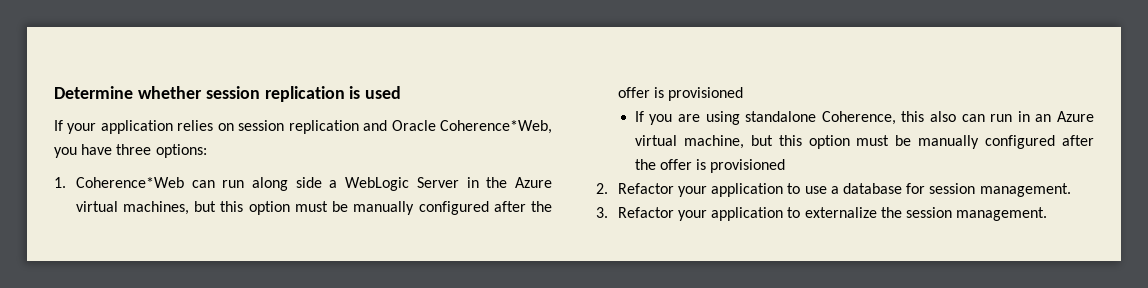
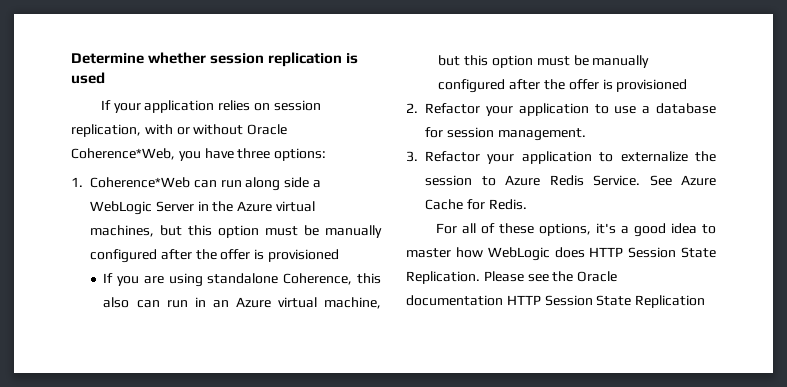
[288,120,388,134] replication and -> [71,124,244,137] replication, with or without
[956,207,1048,221] management. -> [481,175,716,186] [425,199,527,210] [435,223,716,237] [406,247,716,261] [406,271,618,284] [406,295,706,308] to Azure Redis Service. See Azure Cache for Redis. // For all of these options, it's a good idea to master how WebLogic does HTTP Session State Replication. Please see the Oracle documentation HTTP Session State Replication

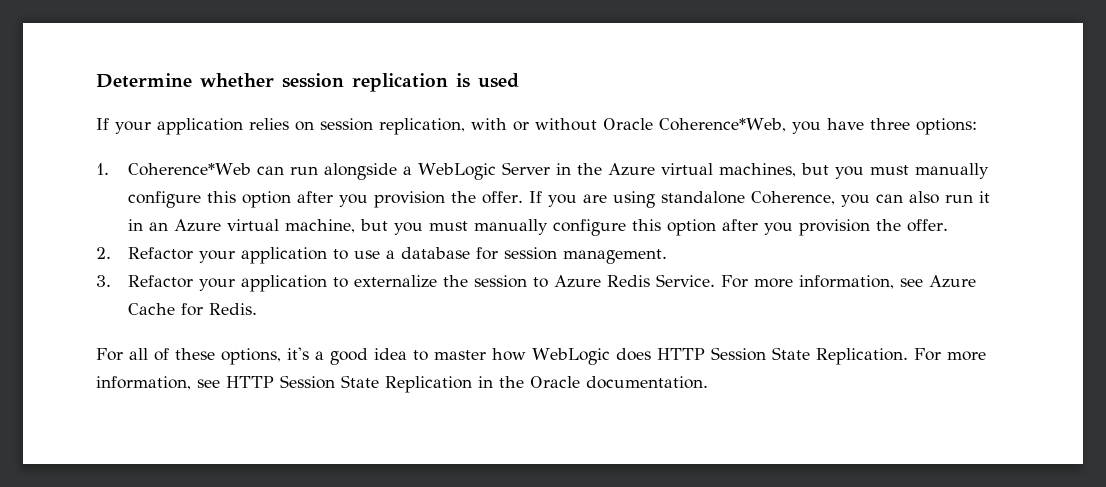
[245,177,310,191] along side -> [323,163,397,180] alongside
[188,225,382,238] [90,249,339,263] this option must be manually configured after the offer is provisioned // -> [834,163,989,179] [127,191,523,208] you must manually configure this option after you provision the offer.
[357,273,381,284] [103,297,188,308] this also can run -> [840,191,990,207] you can also run it
[464,55,650,68] [438,79,688,93] this option must be manually configured after the offer is provisioned -> [393,219,948,236] you must manually configure this option after you provision the offer.
[649,175,672,186] See -> [720,275,923,289] For more information, see
[483,271,618,282] [406,295,706,308] Please see the Oracle documentation HTTP Session State Replication -> [913,348,986,361] [96,375,708,393] For more information, see HTTP Session State Replication in the Oracle documentation.

